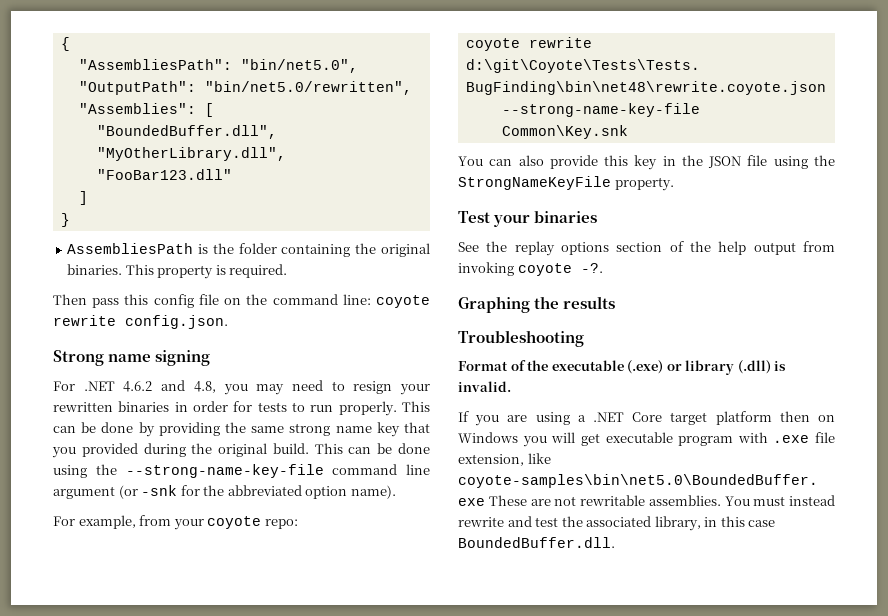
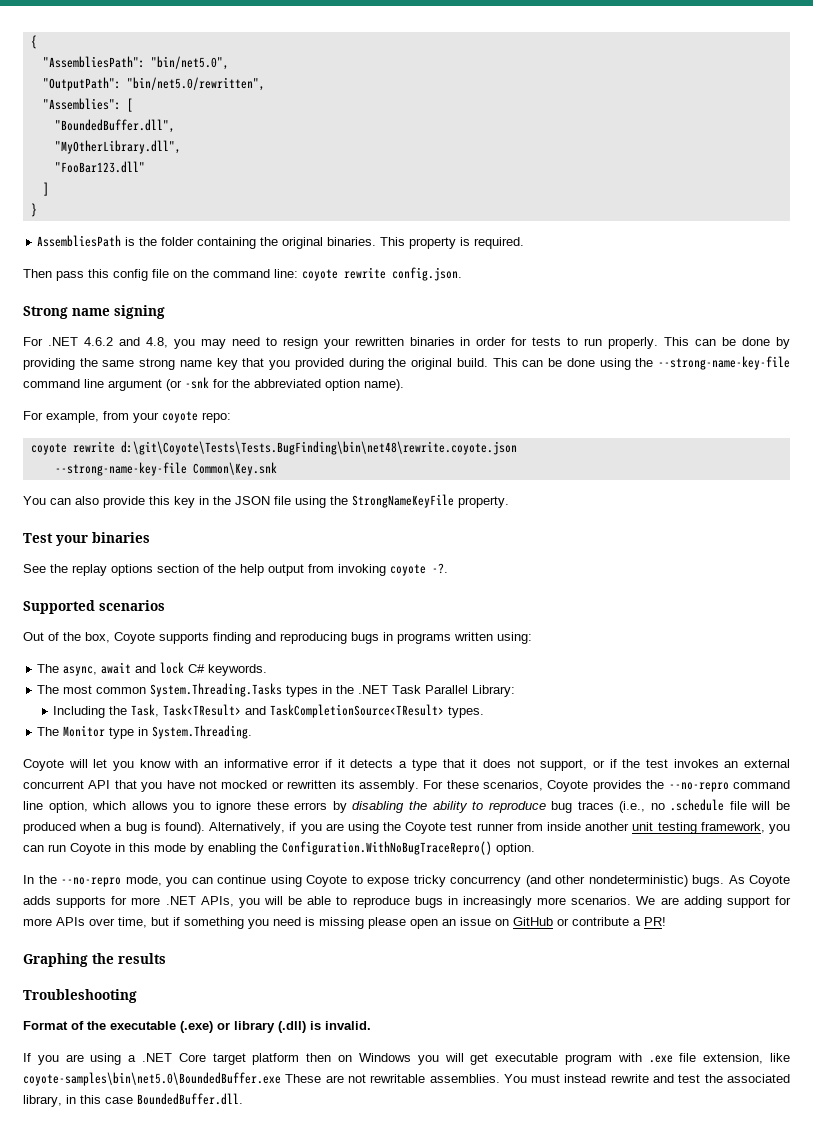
(603, 268) none -> [23,600,165,614] [23,632,532,644] [37,662,268,676] [37,683,516,697] [53,704,485,718] [37,725,253,739] [23,759,790,771] [23,780,791,792] [23,799,790,813] [23,822,790,834] [23,841,535,855] [23,875,790,887] [23,896,791,908] [23,917,666,929] // Supported scenarios // Out of the box, Coyote supports finding and reproducing bugs in programs written using: // The async, await and lock C# keywords. // The most common System.Threading.Tasks types in the .NET Task Parallel Library: // Including the Task, Task<TResult> and TaskCompletionSource<TResult> types. // The Monitor type in System.Threading. // Coyote will let you know with an informative error if it detects a type that it does not support, or if the test invokes an external concurrent API that you have not mocked or rewritten its assembly. For these scenarios, Coyote provides the --no-repro command line option, which allows you to ignore these errors by disabling the ability to reproduce bug traces (i.e., no .schedule file will be produced when a bug is found). Alternatively, if you are using the Coyote test runner from inside another unit testing framework, you can run Coyote in this mode by enabling the Configuration.WithNoBugTraceRepro() option. // In the --no-repro mode, you can continue using Coyote to expose tricky concurrency (and other nondeterministic) bugs. As Coyote adds supports for more .NET APIs, you will be able to reproduce bugs in increasingly more scenarios. We are adding support for more APIs over time, but if something you need is missing please open an issue on GitHub or contribute a PR!

